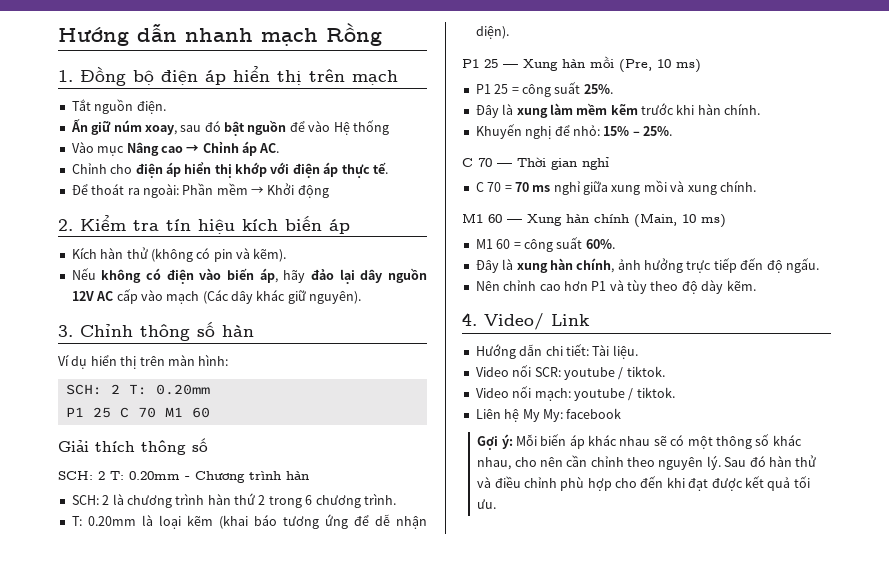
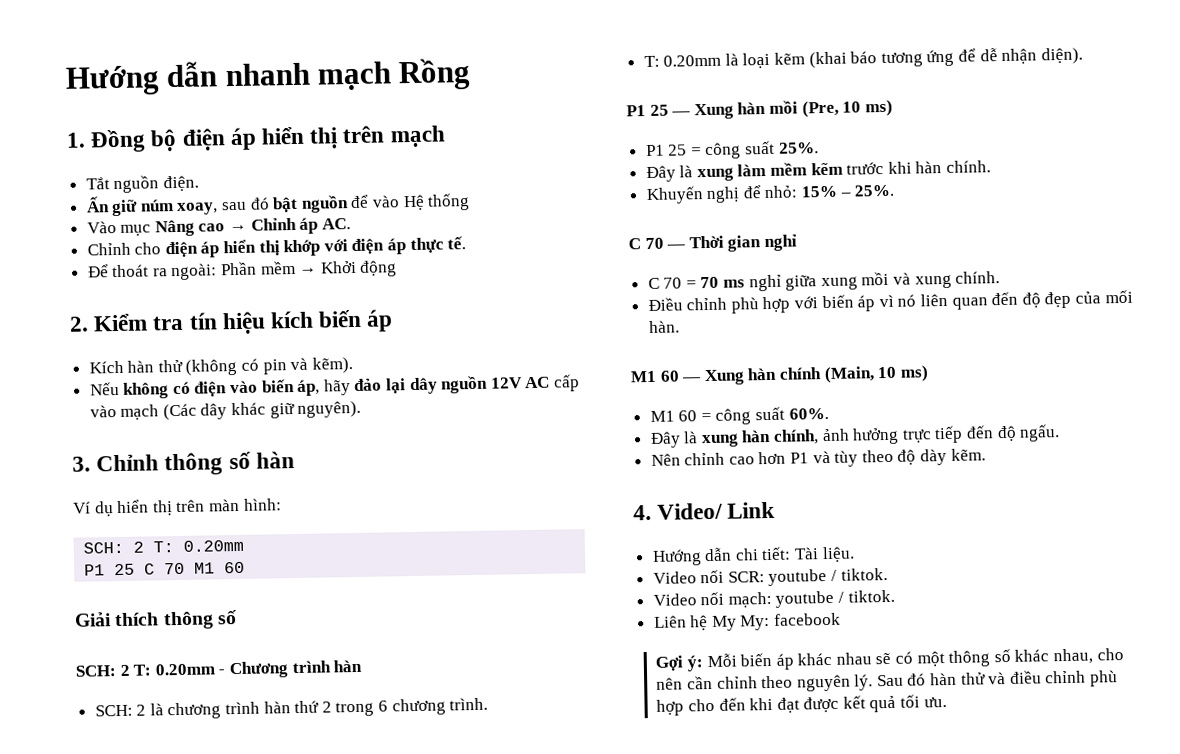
(756, 186) none -> [647,289,1133,314] [648,320,680,334] // Điều chỉnh phù hợp với biến áp vì nó liên quan đến độ đẹp của mối hàn.

